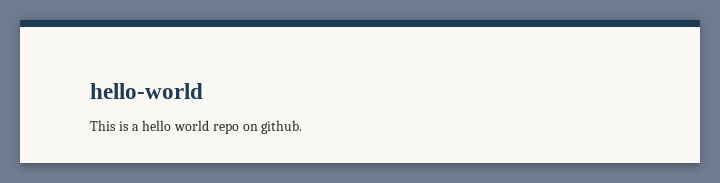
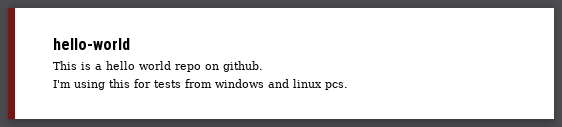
(303, 127) none -> [53,79,348,90] // I'm using this for tests from windows and linux pcs.

